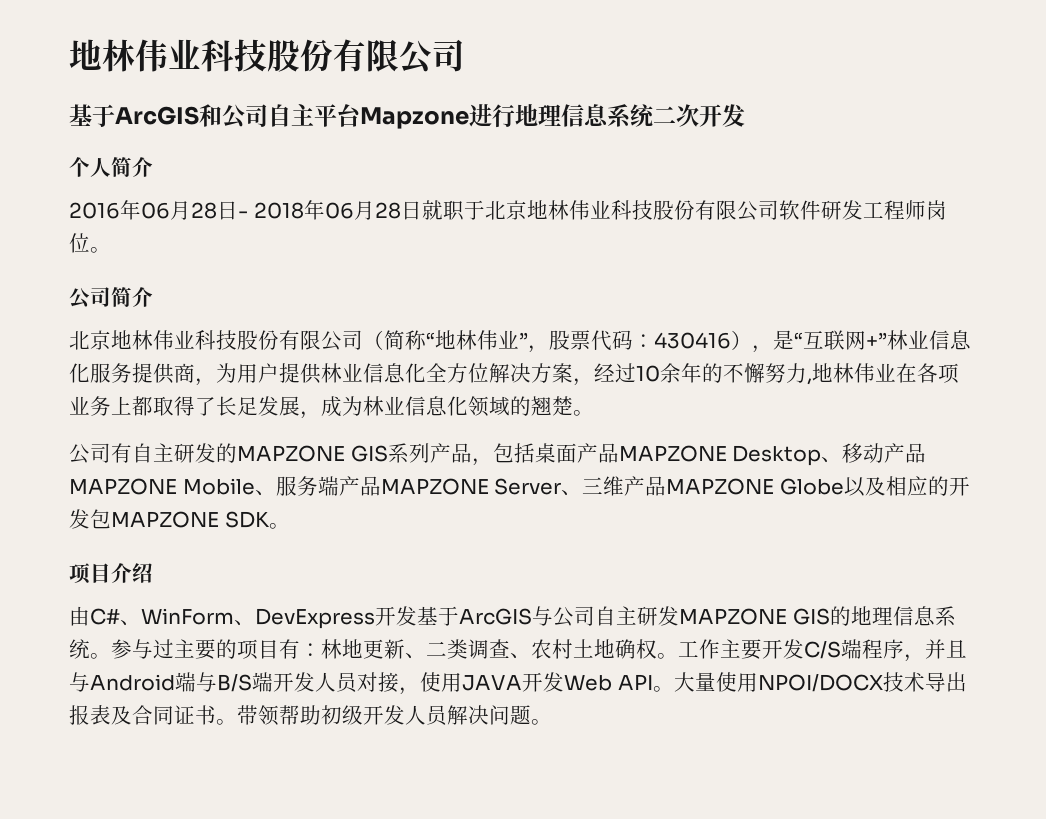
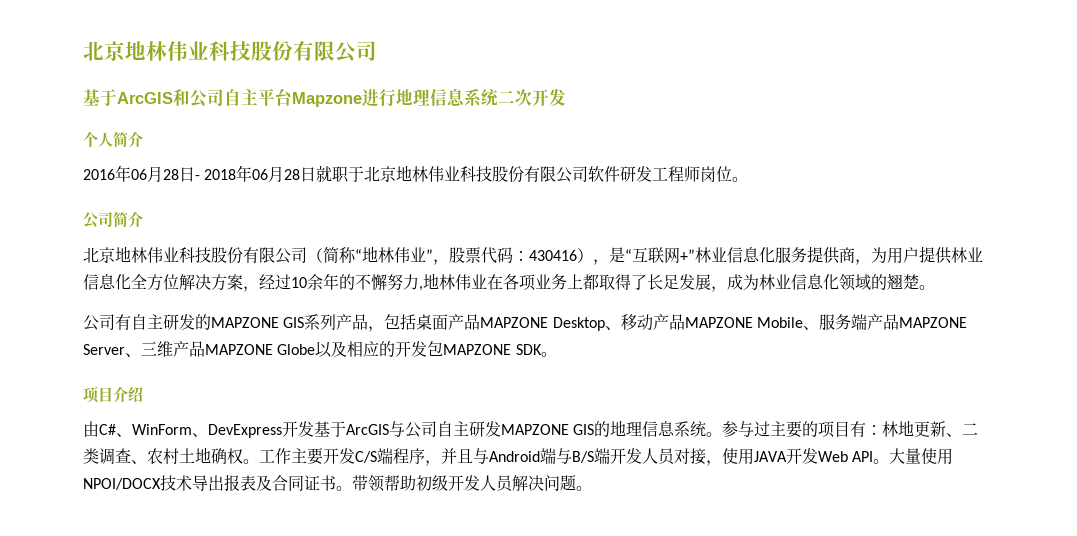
(69, 54) none -> [83,41,125,61] 北京

